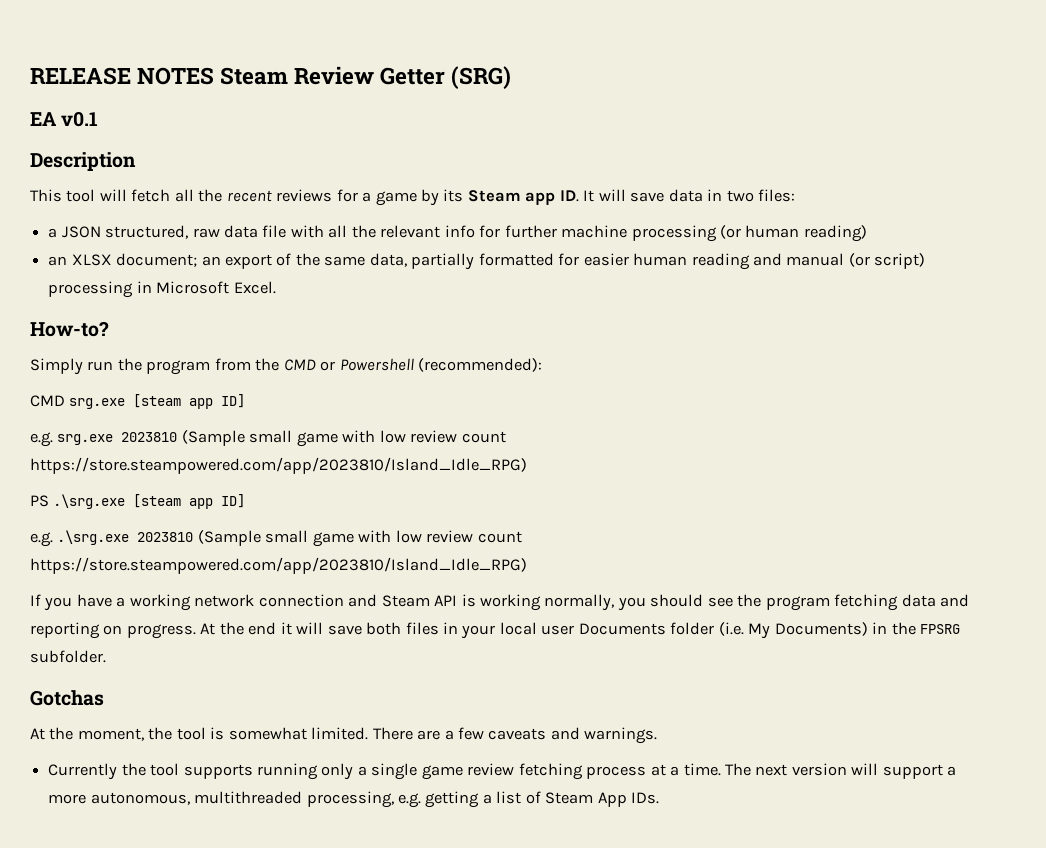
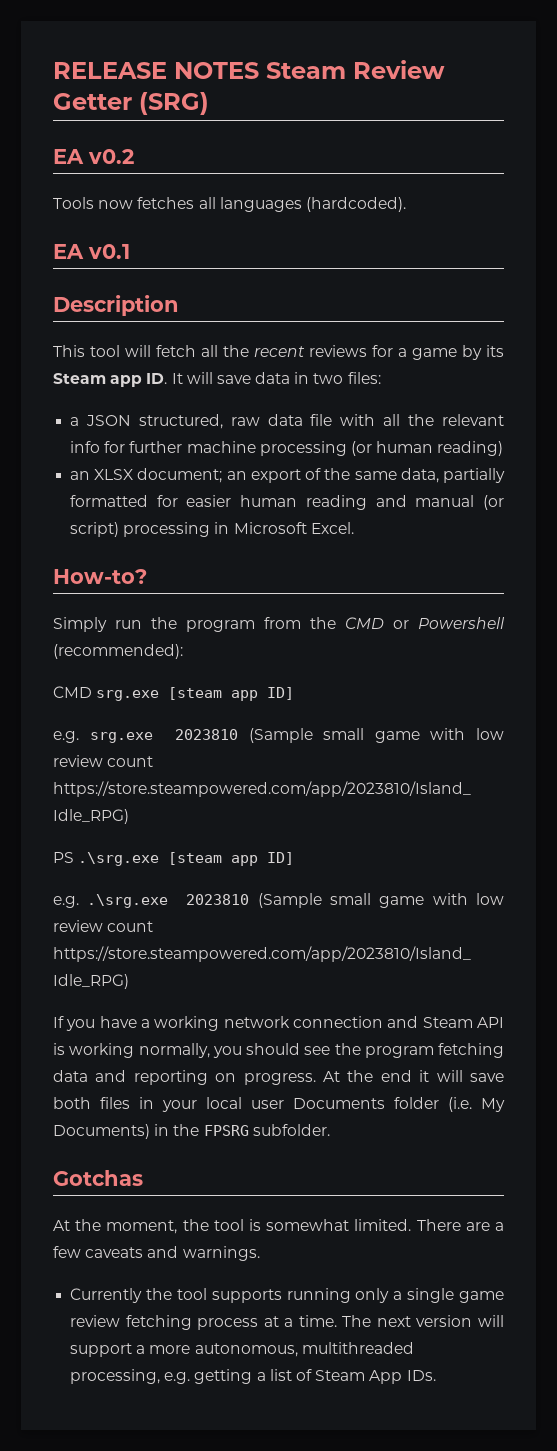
(512, 77) none -> [53,149,134,164] [53,197,406,212] // EA v0.2 // Tools now fetches all languages (hardcoded).

